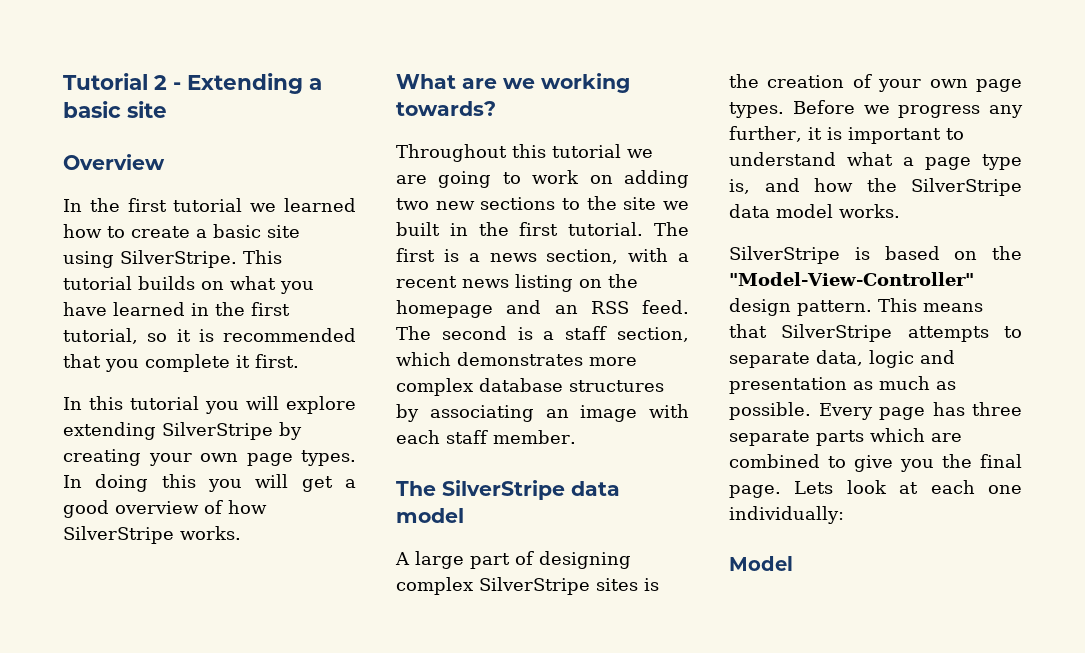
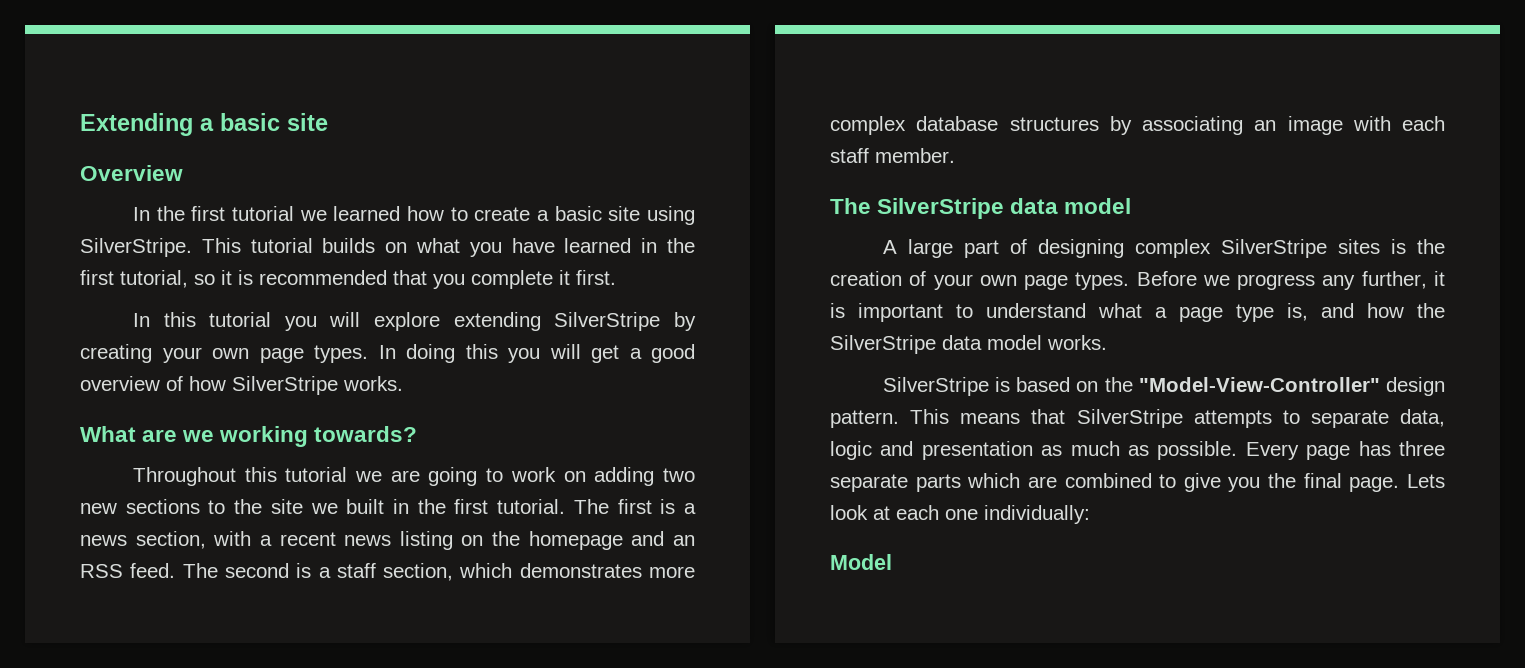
[63,73,181,90] Tutorial 2 - -> (80, 124) none

